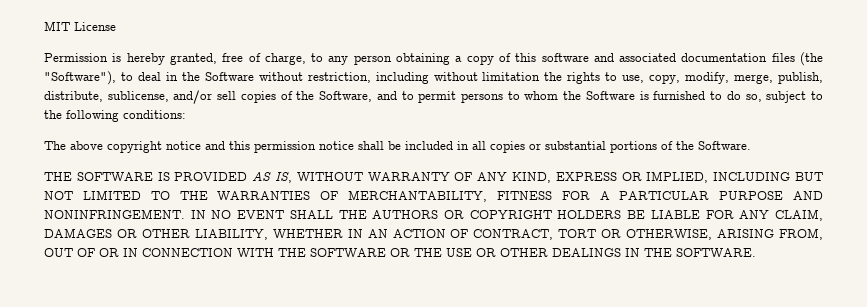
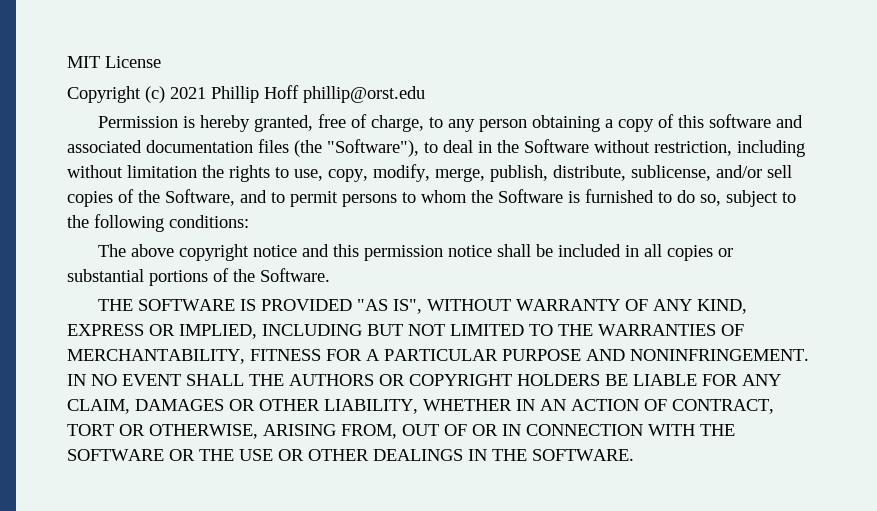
(116, 26) none -> [67,85,425,103] // Copyright (c) 2021 Phillip Hoff phillip@orst.edu
[252,172,292,183] AS IS, -> [357,299,423,314] "AS IS",

